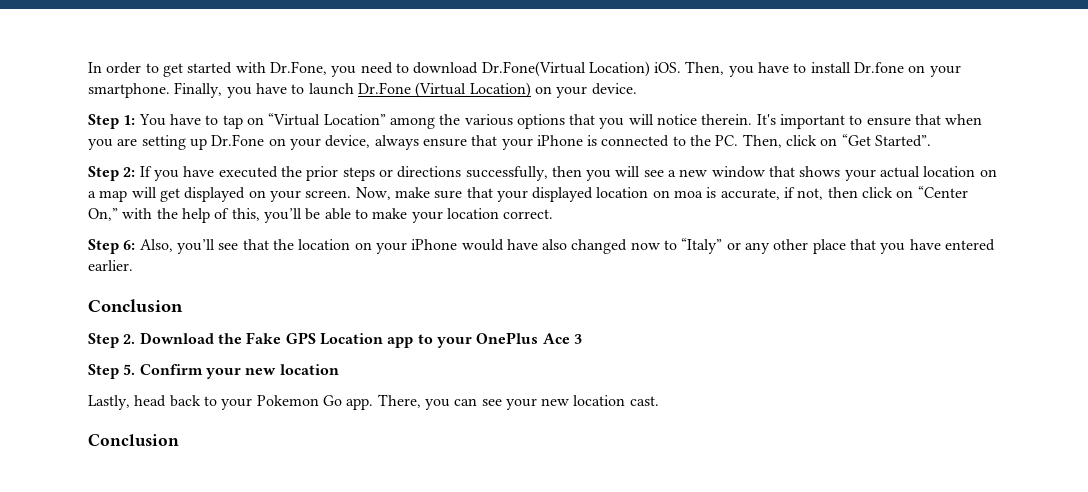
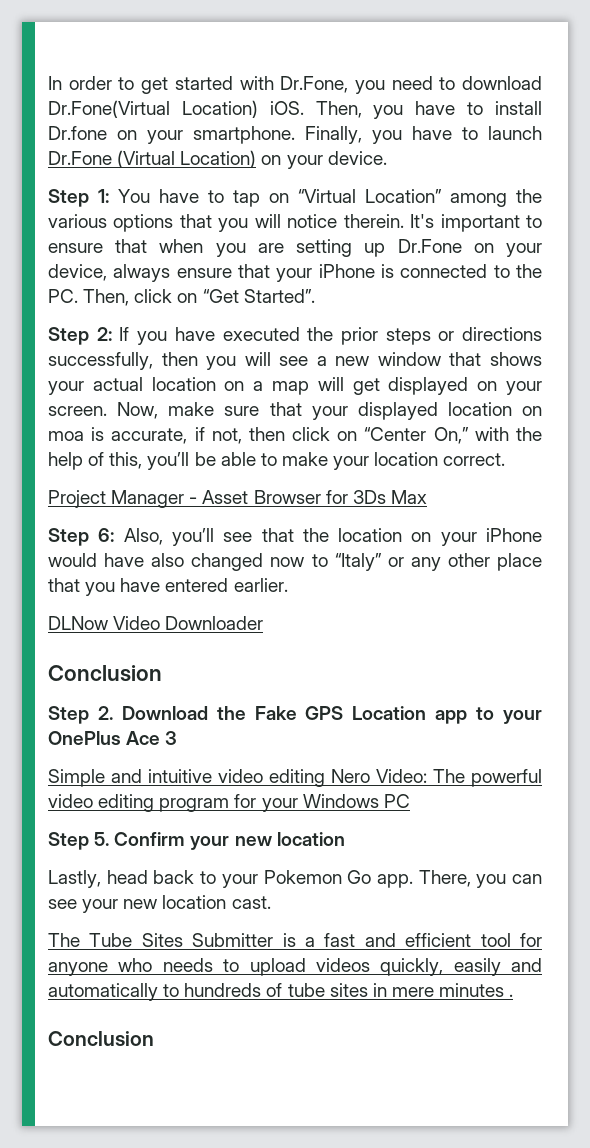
(554, 214) none -> [48,490,427,508] // Project Manager - Asset Browser for 3Ds Max
(133, 265) none -> [48,616,264,630] // DLNow Video Downloader
(582, 339) none -> [48,769,542,787] [48,794,410,812] // Simple and intuitive video editing Nero Video: The powerful video editing program for your Windows PC
(659, 401) none -> [48,933,542,947] [48,958,542,976] [48,983,514,1001] // The Tube Sites Submitter is a fast and efficient tool for anyone who needs to upload videos quickly, easily and automatically to hundreds of tube sites in mere minutes .

